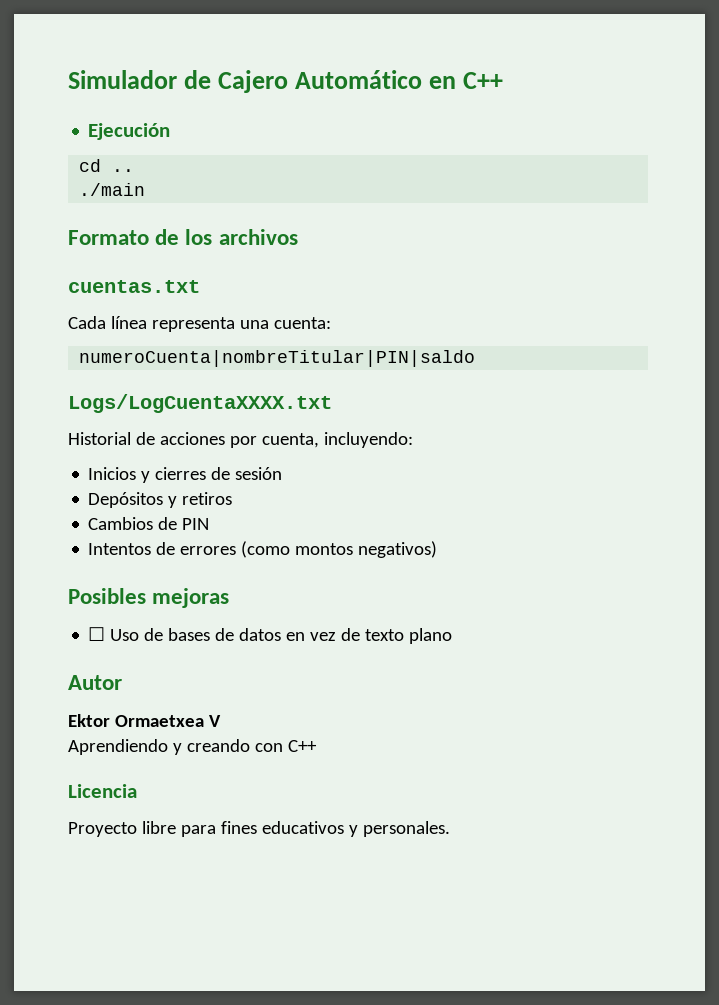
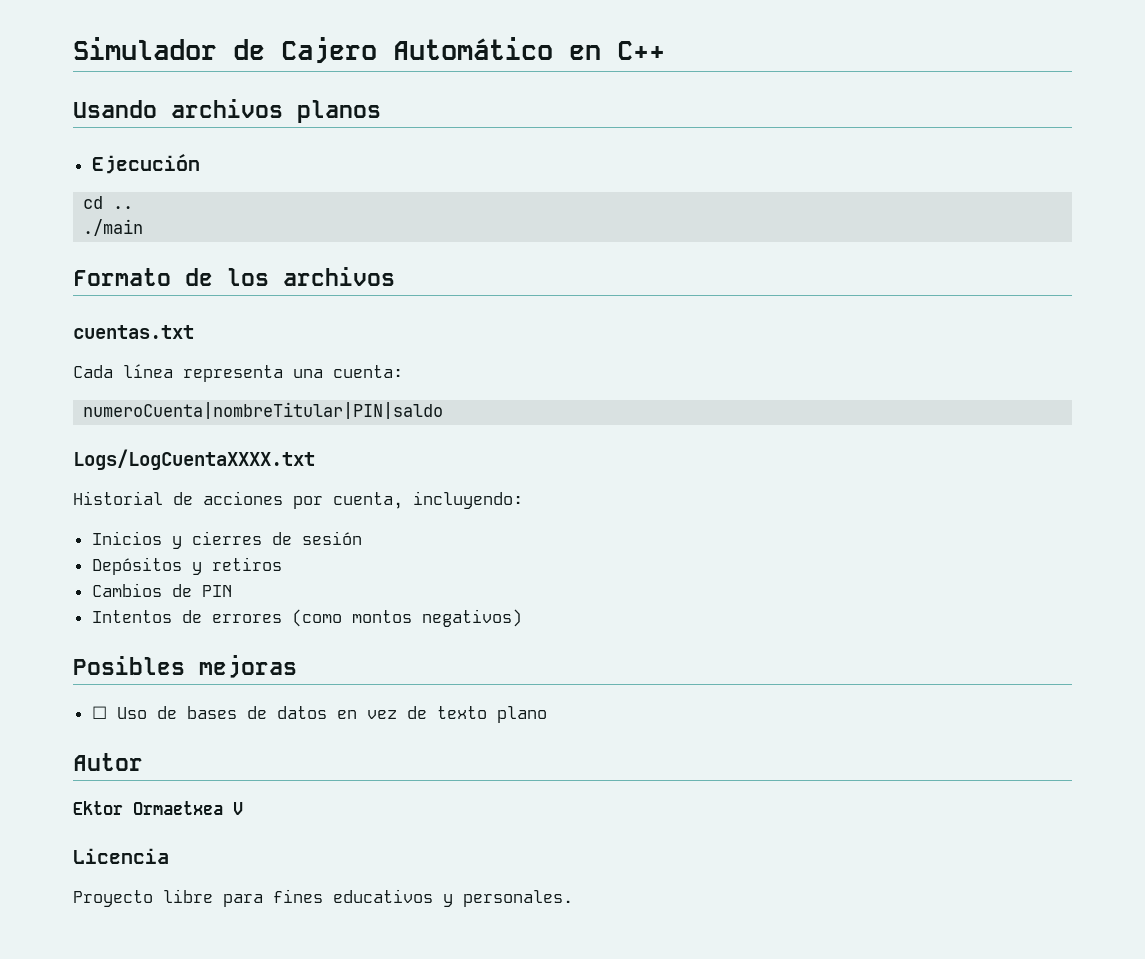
(504, 80) none -> [73,99,381,123] // Usando archivos planos
[68,739,317,755] // Aprendiendo y creando con C++ -> (243, 808) none

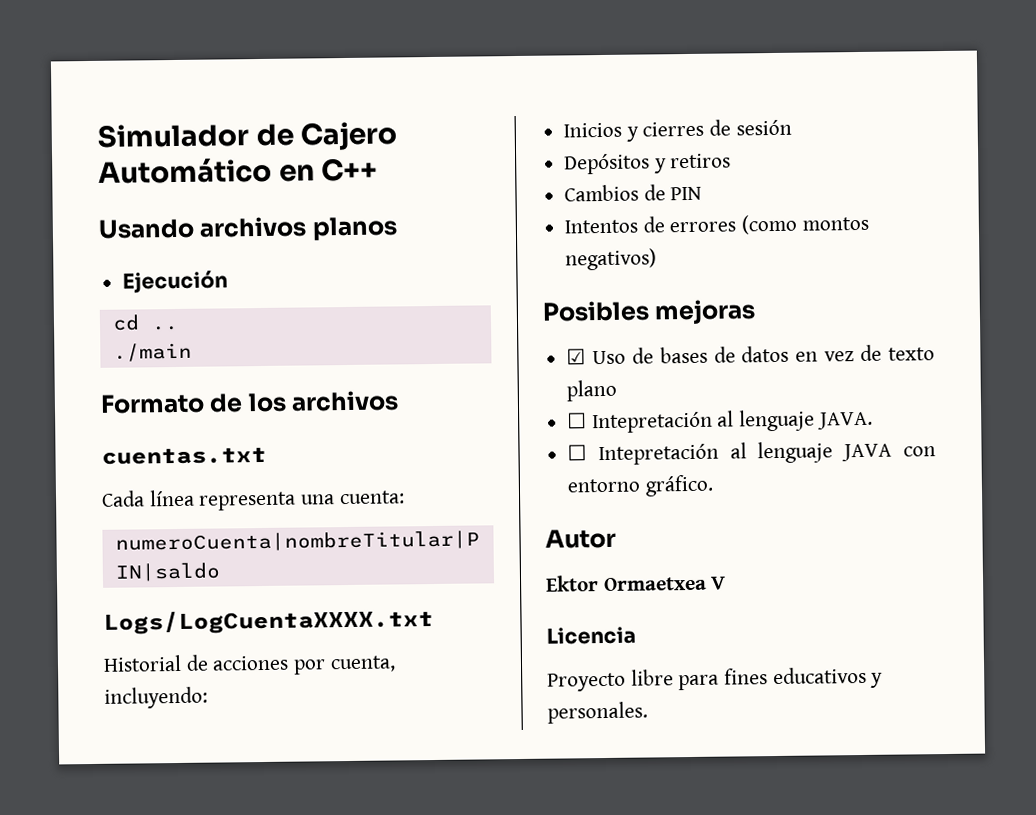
[91,706,107,719] ☐ -> [566,348,587,365] ☑
(547, 714) none -> [567,409,873,434] [567,441,936,466] [567,474,714,497] // ☐ Intepretación al lenguaje JAVA. // ☐ Intepretación al lenguaje JAVA con entorno gráfico.

